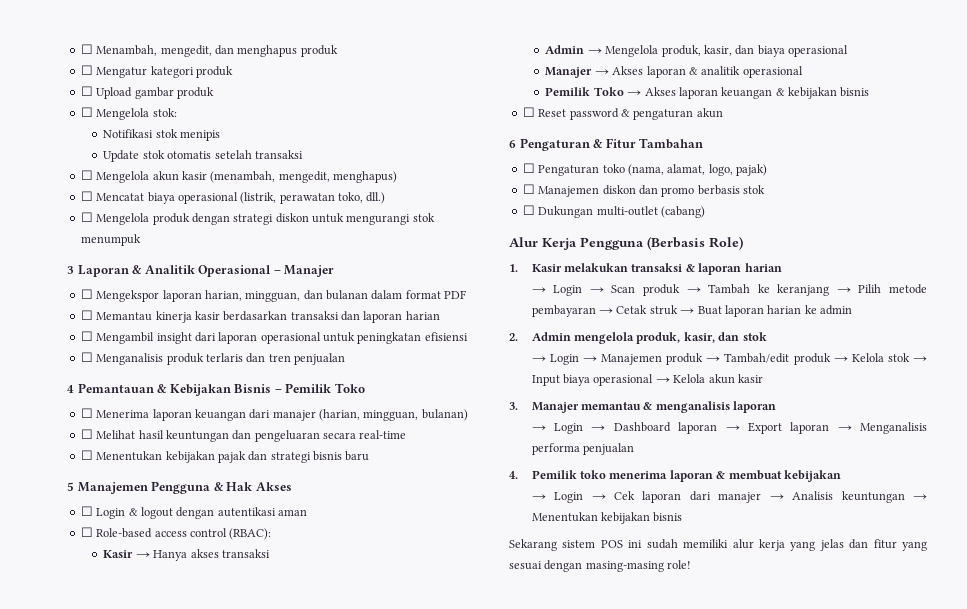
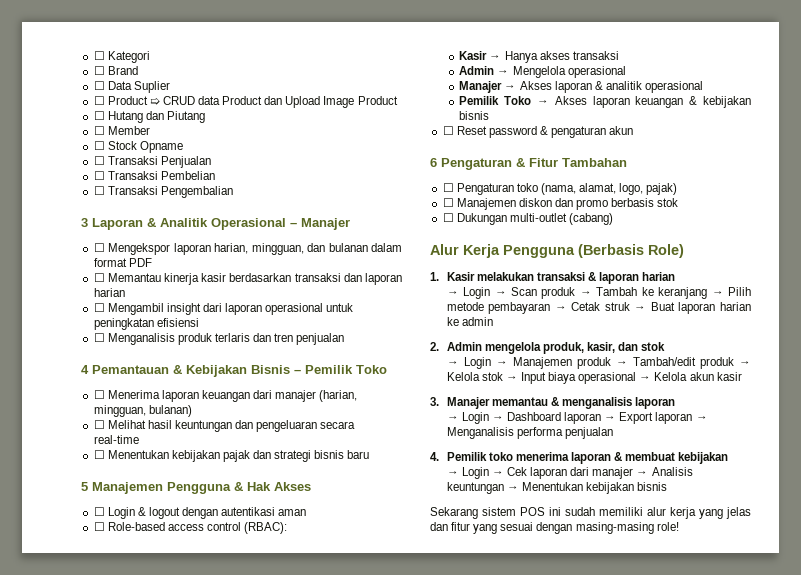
[80,44,338,57] [80,65,233,78] [80,86,214,99] [80,107,177,120] [103,129,221,141] [103,150,303,162] [80,170,397,183] [80,191,386,204] [80,212,435,225] [80,234,141,246] ☐ Menambah, mengedit, dan menghapus produk // ☐ Mengatur kategori produk // ☐ Upload gambar produk // ☐ Mengelola stok: // Notifikasi stok menipis // Update stok otomatis setelah transaksi // ☐ Mengelola akun kasir (menambah, mengedit, menghapus) // ☐ Mencatat biaya operasional (listrik, perawatan toko, dll.) // ☐ Mengelola produk dengan strategi diskon untuk mengurangi stok menumpuk -> [93,51,150,63] [93,66,138,75] [93,81,170,93] [93,96,398,108] [93,111,205,123] [93,126,150,135] [93,141,183,153] [93,156,211,168] [93,171,215,180] [93,186,233,198] ☐ Kategori // ☐ Brand // ☐ Data Suplier // ☐ Product ➯ CRUD data Product dan Upload Image Product // ☐ Hutang dan Piutang // ☐ Member // ☐ Stock Opname // ☐ Transaksi Penjualan // ☐ Transaksi Pembelian // ☐ Transaksi Pengembalian
[661,45,785,57] produk, kasir, dan biaya -> (566, 72) none

